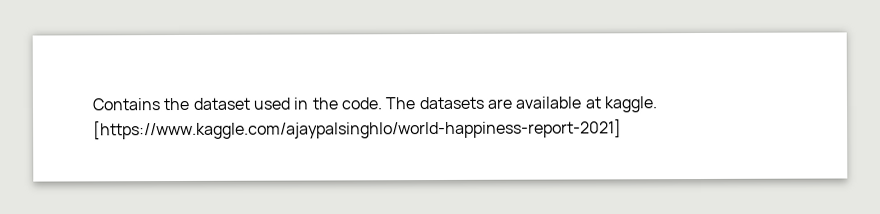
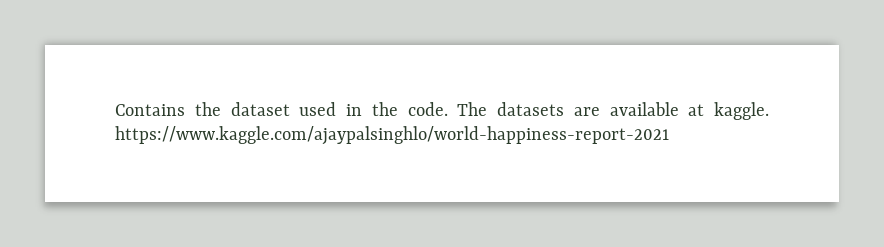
[93,119,622,140] [https://www.kaggle.com/ajaypalsinghlo/world-happiness-report-2021] -> [115,126,669,145] https://www.kaggle.com/ajaypalsinghlo/world-happiness-report-2021

